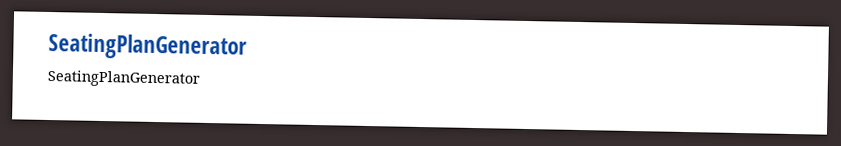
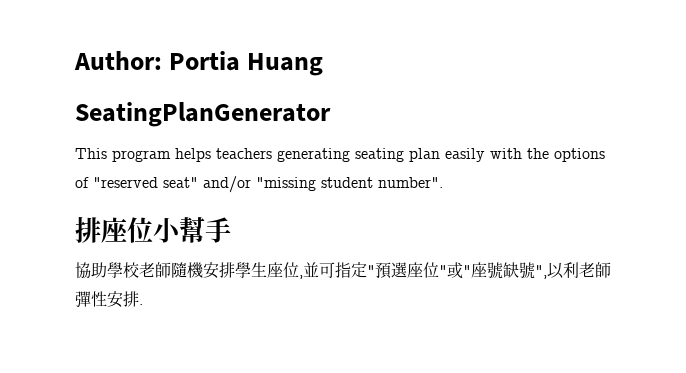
[48,32,247,61] [47,69,200,88] SeatingPlanGenerator // SeatingPlanGenerator -> [74,51,324,76] [75,102,331,127] [75,148,605,162] [75,176,443,193] [75,216,231,243] [75,262,611,279] [75,291,143,308] Author: Portia Huang // SeatingPlanGenerator // This program helps teachers generating seating plan easily with the options of "reserved seat" and/or "missing student number". // 排座位小幫手 // 協助學校老師隨機安排學生座位,並可指定"預選座位"或"座號缺號",以利老師彈性安排.

